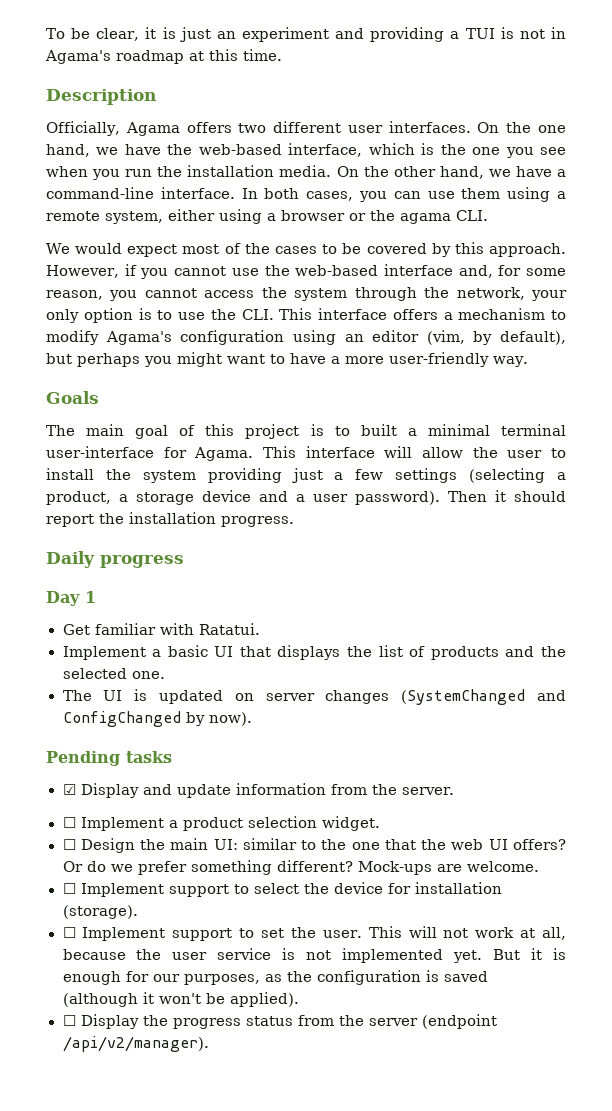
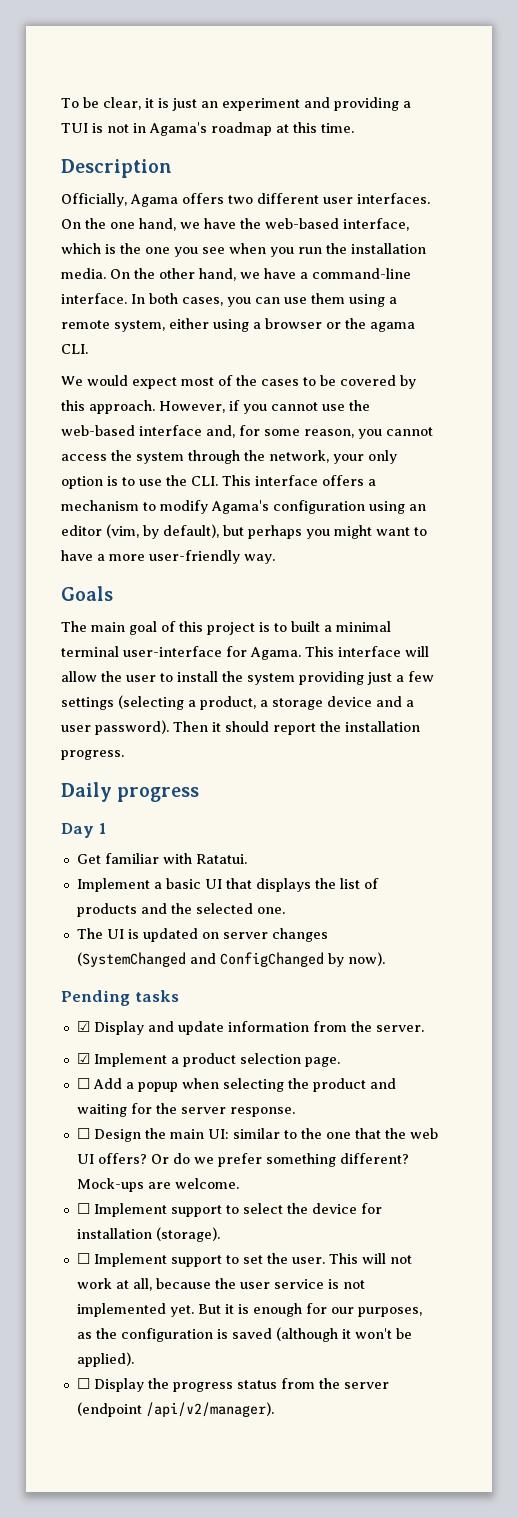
[62,817,76,828] ☐ -> [76,1053,90,1064] ☑
[321,816,380,831] widget. -> [304,1057,340,1067] [76,1078,396,1092] [76,1103,295,1117] page. // ☐ Add a popup when selecting the product and waiting for the server response.

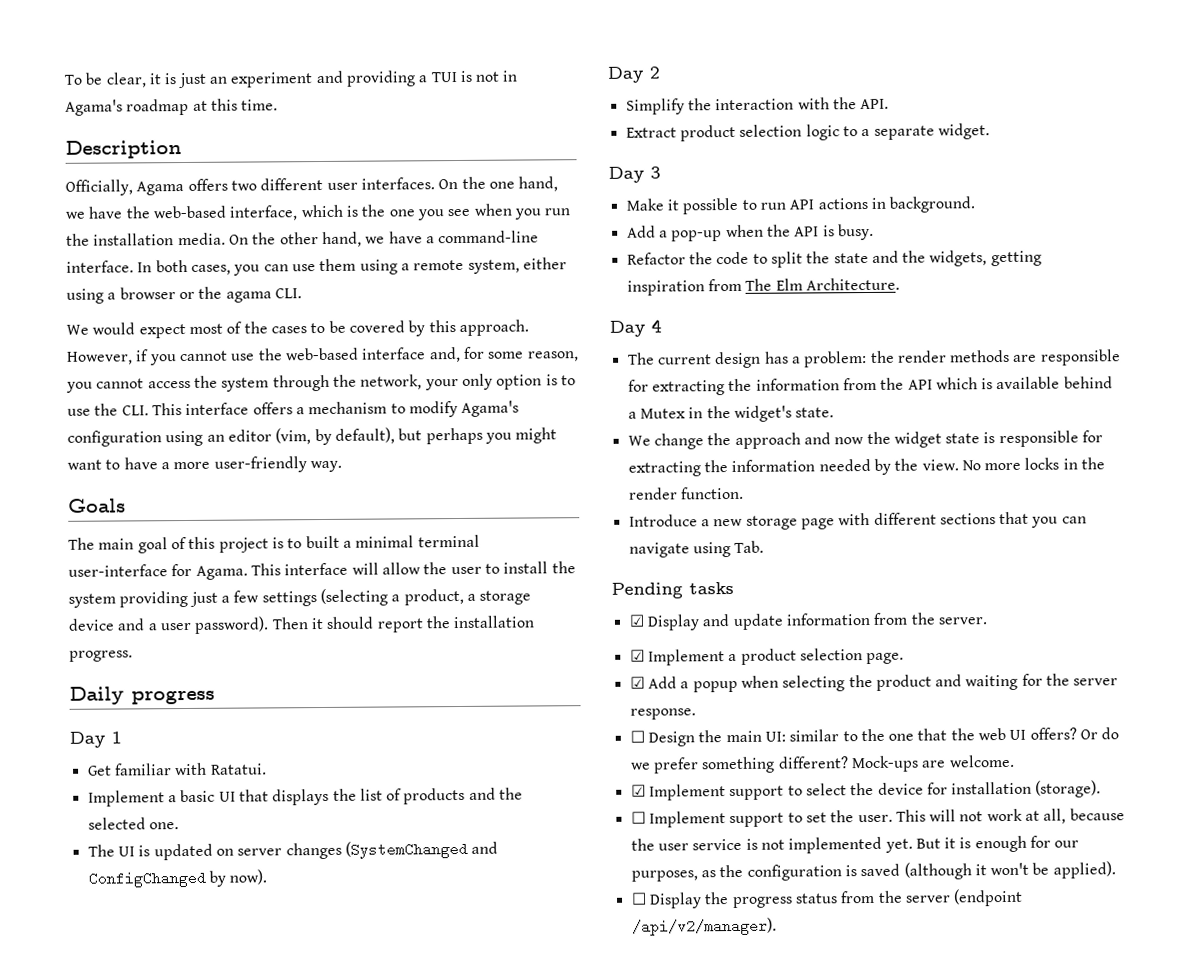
(385, 959) none -> [607,66,660,83] [625,97,890,115] [625,123,990,142] [608,166,661,183] [625,196,976,215] [626,223,874,242] [626,250,1042,268] [626,277,900,296] [609,319,662,337] [627,349,1121,369] [627,376,1113,396] [627,405,835,422] [627,430,1104,450] [627,457,1106,477] [627,486,744,500] [628,511,1087,530] [628,540,765,558] // Day 2 // Simplify the interaction with the API. // Extract product selection logic to a separate widget. // Day 3 // Make it possible to run API actions in background. // Add a pop-up when the API is busy. // Refactor the code to split the state and the widgets, getting inspiration from The Elm Architecture. // Day 4 // The current design has a problem: the render methods are responsible for extracting the information from the API which is available behind a Mutex in the widget's state. // We change the approach and now the widget state is responsible for extracting the information needed by the view. No more locks in the render function. // Introduce a new storage page with different sections that you can navigate using Tab.
[76,1078,90,1089] ☐ -> [629,676,645,689] ☑
[76,1203,90,1214] ☐ -> [630,784,646,797] ☑

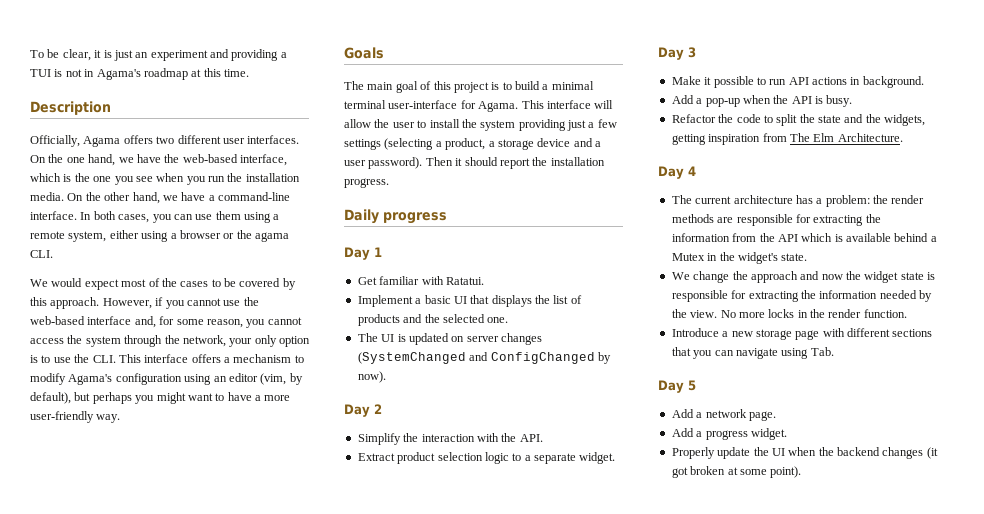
[305,535,340,549] built -> [515,81,540,90] build
[714,351,762,369] design -> [733,195,793,204] architecture
[611,581,734,599] [628,612,988,631] [629,648,863,666] Pending tasks // ☑ Display and update information from the server. // ☑ Implement a product selection -> [658,380,696,393] [671,409,747,418] Day 5 // Add a network
[629,673,1119,693] [629,708,696,720] [629,727,1120,747] [630,754,1015,774] [630,780,1102,801] [630,808,1125,828] [630,835,1080,854] [630,861,1116,882] [630,888,1024,909] [631,917,777,936] ☑ Add a popup when selecting the product and waiting for the server response. // ☐ Design the main UI: similar to the one that the web UI offers? Or do we prefer something different? Mock-ups are welcome. // ☑ Implement support to select the device for installation (storage). // ☐ Implement support to set the user. This will not work at all, because the user service is not implemented yet. But it is enough for our purposes, as the configuration is saved (although it won't be applied). // ☐ Display the progress status from the server (endpoint /api/v2/manager). -> [671,428,787,440] [671,447,938,459] [671,466,802,478] Add a progress widget. // Properly update the UI when the backend changes (it got broken at some point).

